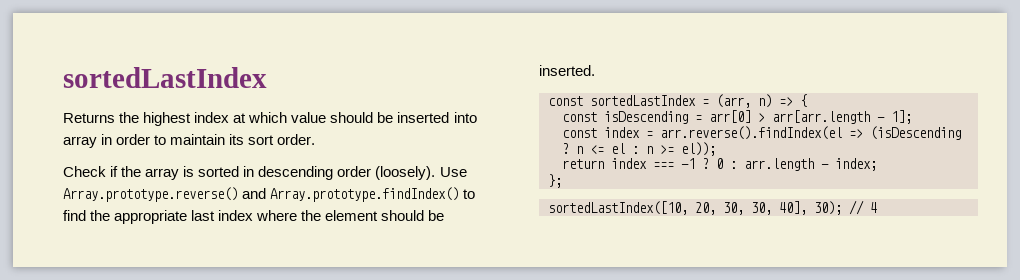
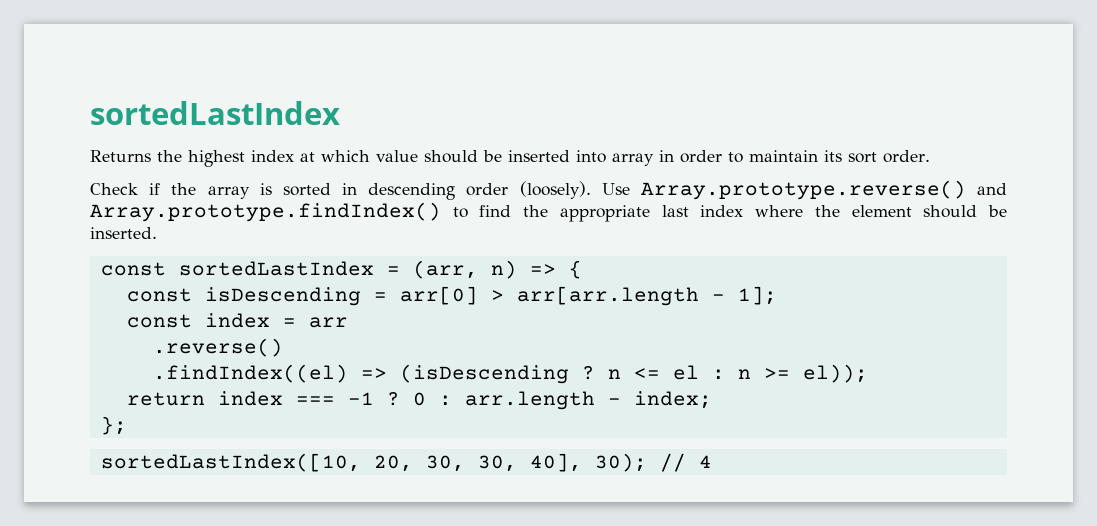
[660,126,842,140] arr.reverse().findIndex(el -> [308,317,348,328] [152,338,283,357] [152,364,348,383] arr // .reverse() // .findIndex((el)

